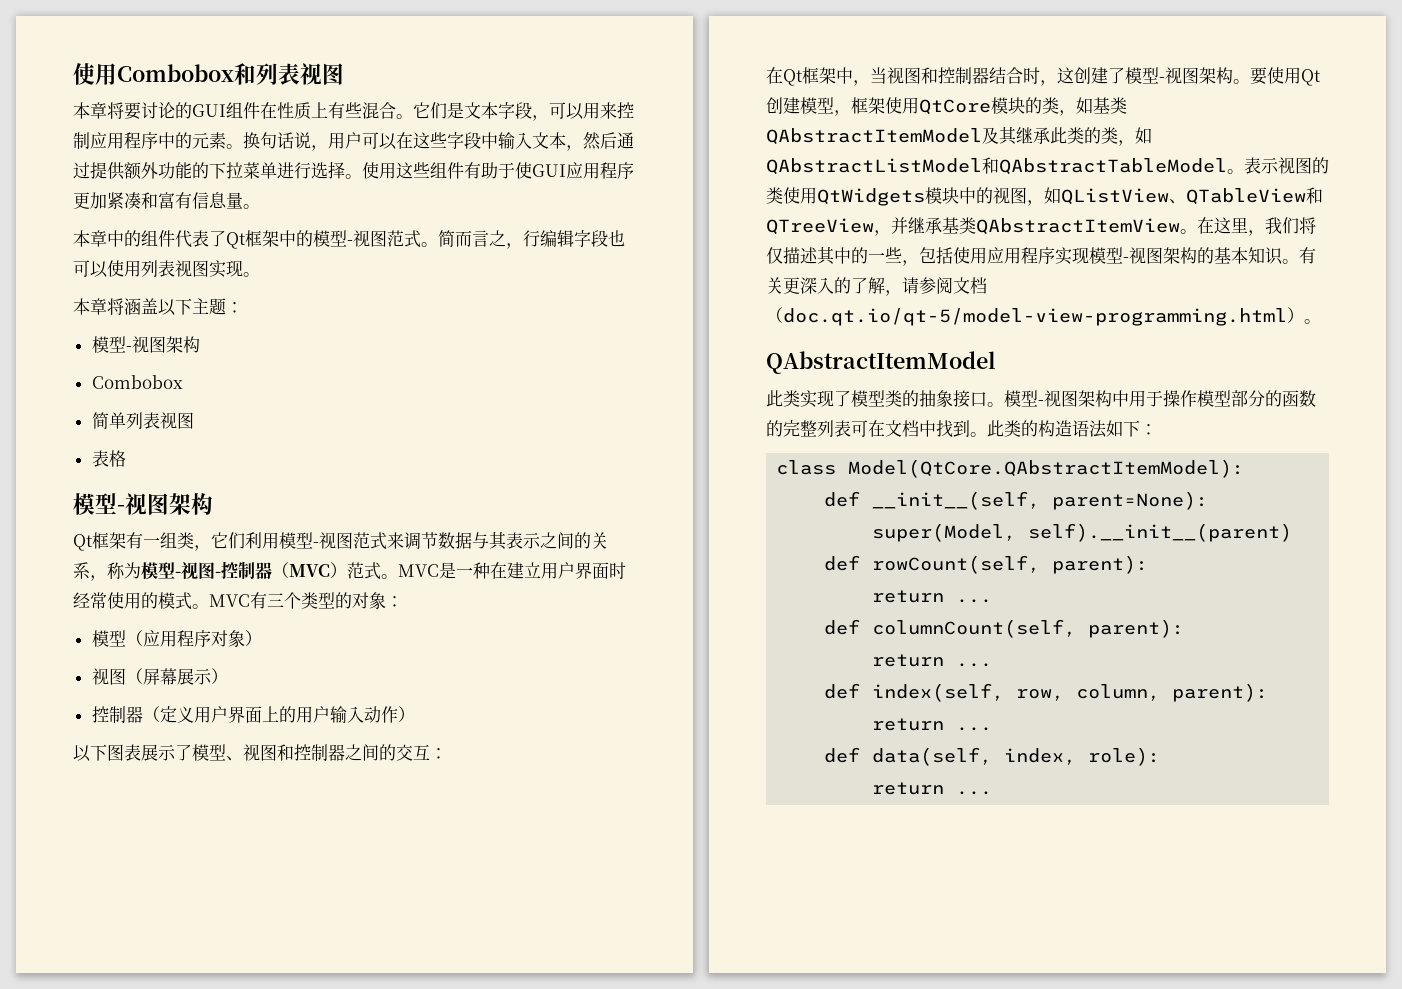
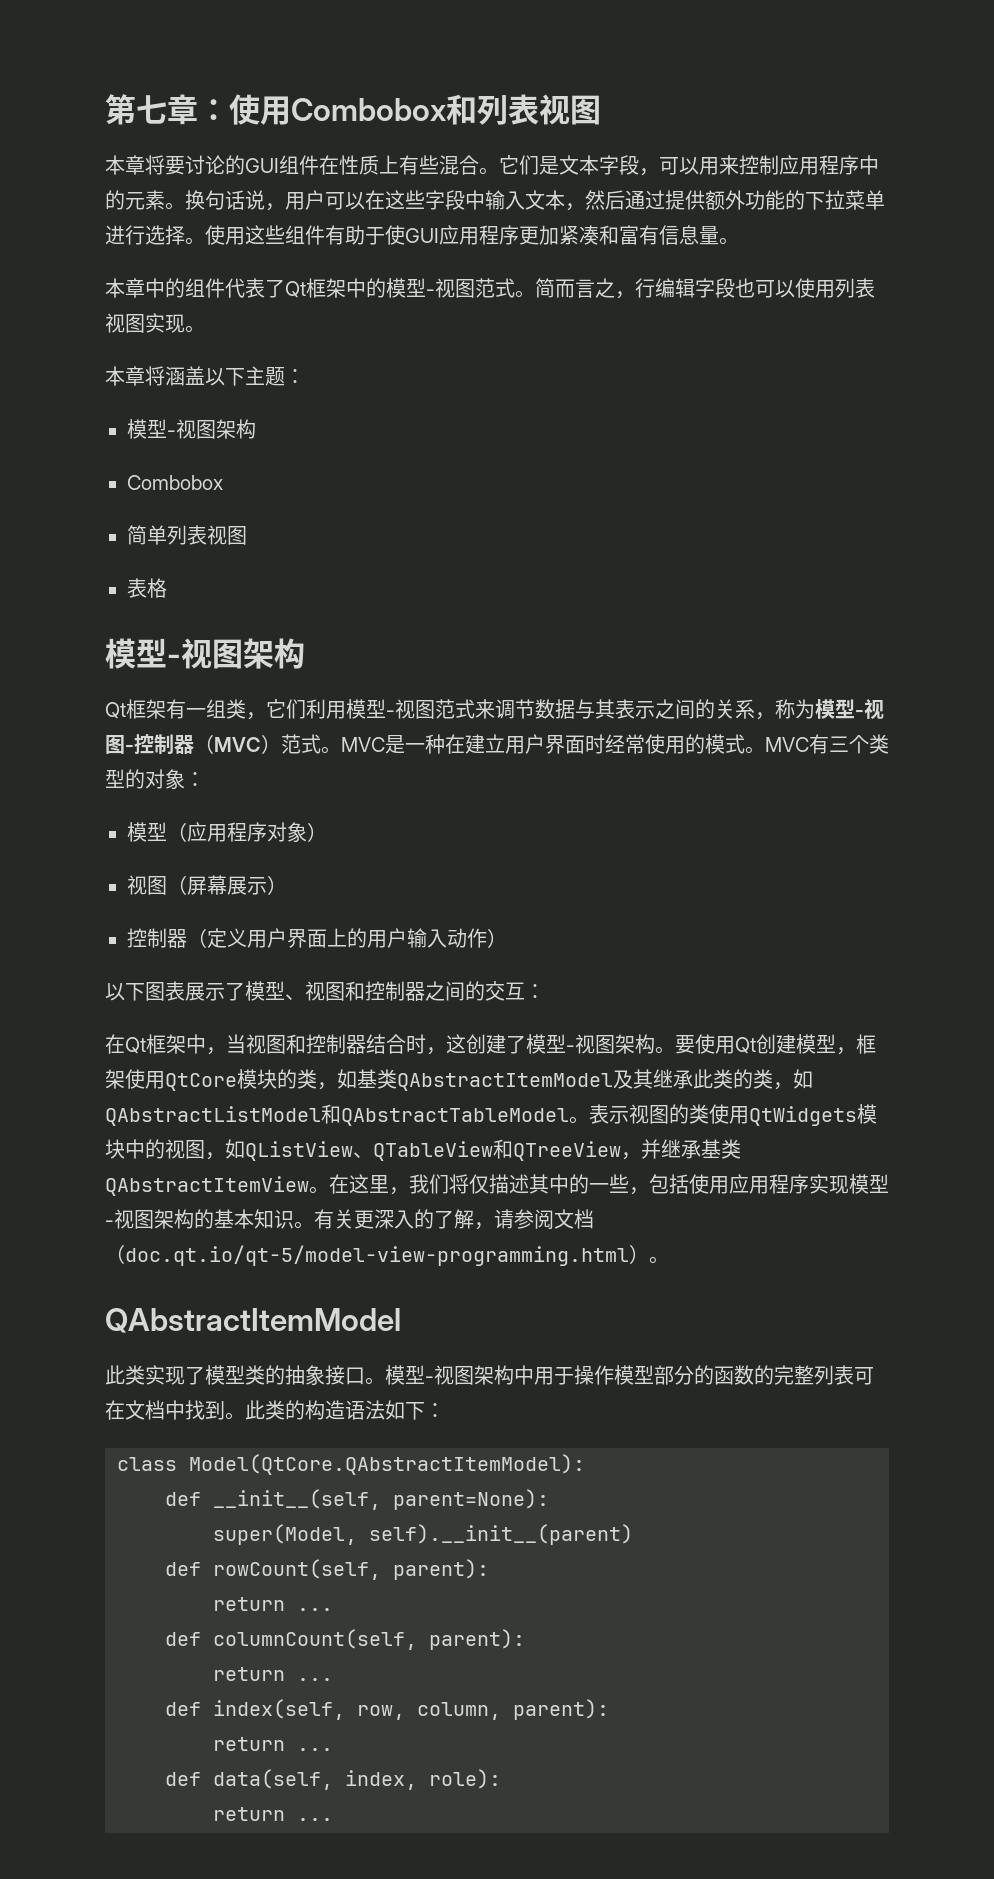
(73, 74) none -> [105,94,229,125] 第七章：

